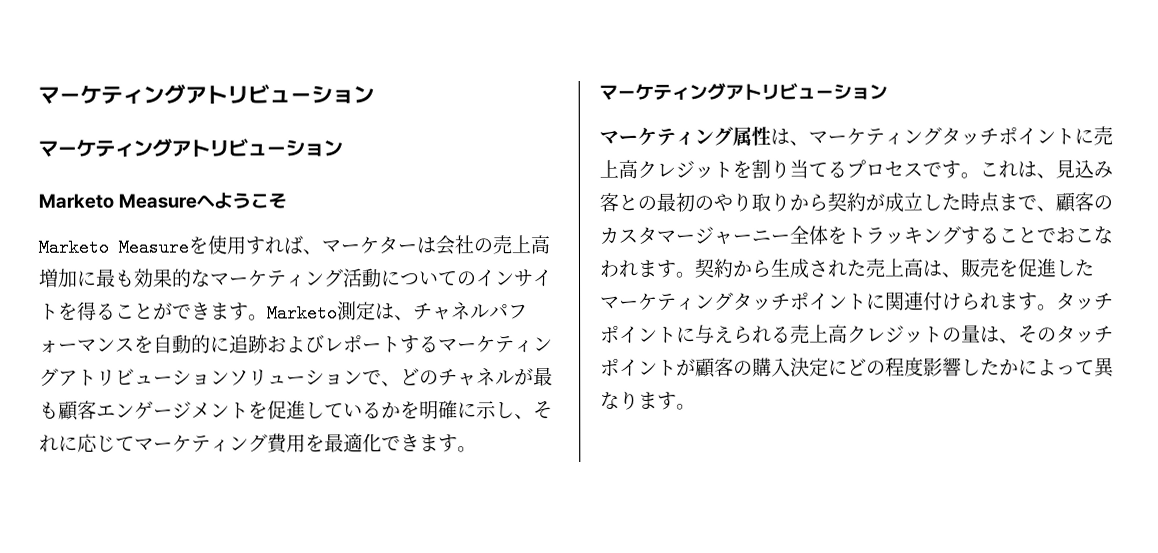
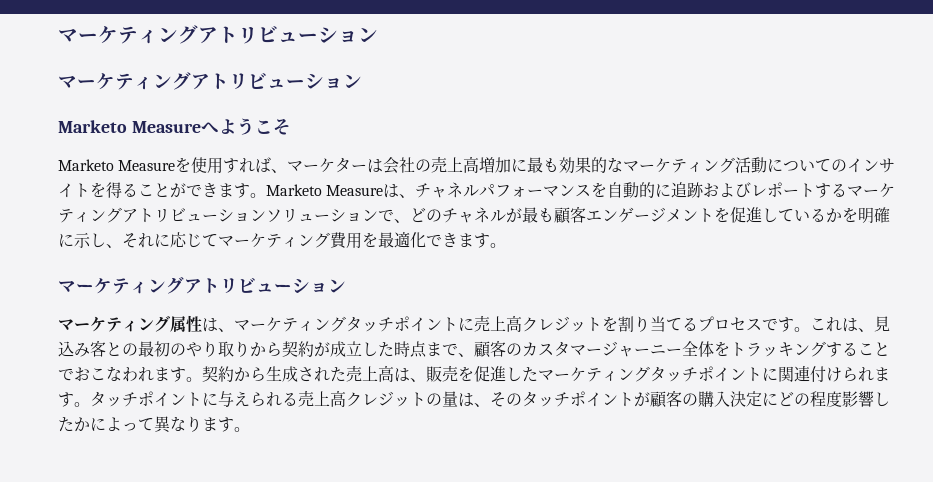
[337,301,376,321] 測定 -> [326,185,384,196] Measure

